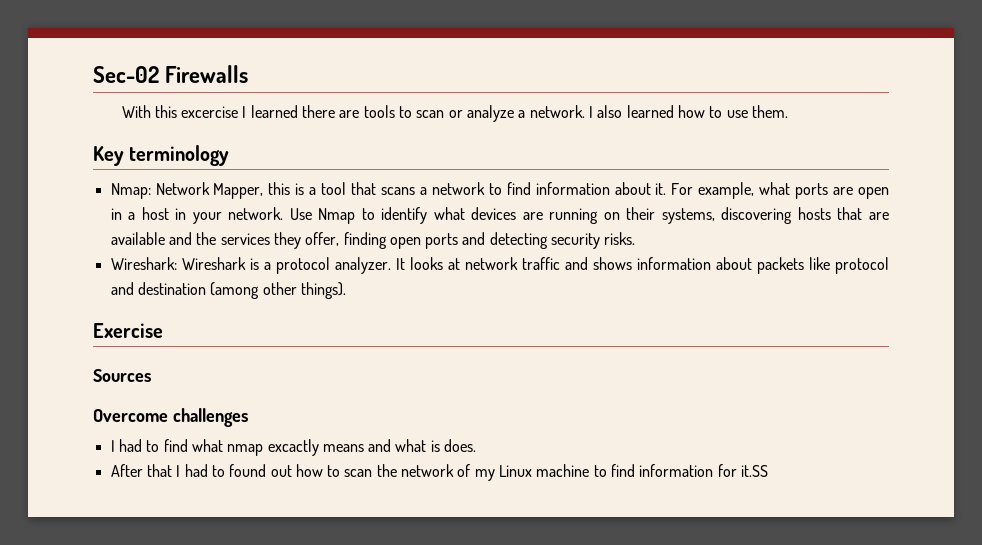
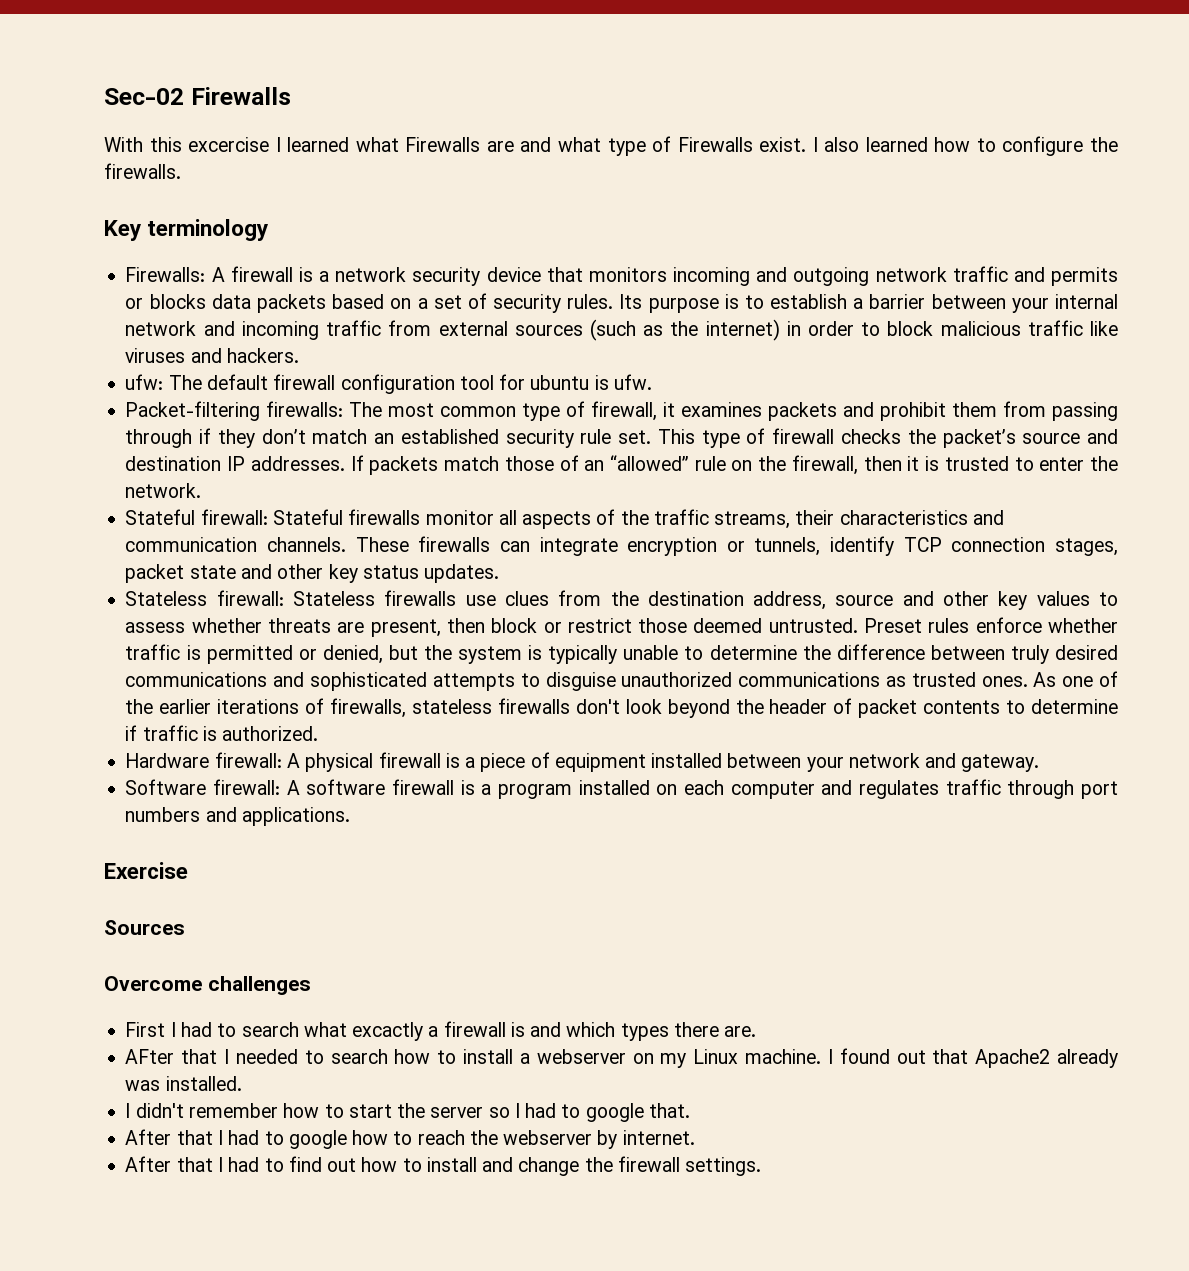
[302,105,585,122] there are tools to scan or analyze a network. -> [355,136,807,156] what Firewalls are and what type of Firewalls exist.
[726,105,788,118] use them. -> [1002,136,1118,156] [104,163,181,179] configure the firewalls.
[110,182,889,199] [110,207,889,224] [110,232,636,249] [110,257,889,274] [110,282,346,299] Nmap: Network Mapper, this is a tool that scans a network to find information about it. For example, what ports are open in a host in your network. Use Nmap to identify what devices are running on their systems, discovering hosts that are available and the services they offer, finding open ports and detecting security risks. // Wireshark: Wireshark is a protocol analyzer. It looks at network traffic and shows information about packets like protocol and destination (among other things). -> [125,266,1118,286] [125,293,1118,313] [125,319,1119,341] [125,348,299,363] [125,374,652,394] [125,401,1118,421] [125,428,1118,448] [125,455,1118,475] [125,483,202,498] [125,509,1004,529] [125,536,1118,556] [125,564,500,583] [125,590,1118,610] [125,617,1118,637] [125,644,1118,664] [125,671,1118,691] [125,698,1118,718] [125,725,319,741] [125,752,1040,772] [125,779,1118,799] [125,807,350,826] Firewalls: A firewall is a network security device that monitors incoming and outgoing network traffic and permits or blocks data packets based on a set of security rules. Its purpose is to establish a barrier between your internal network and incoming traffic from external sources (such as the internet) in order to block malicious traffic like viruses and hackers. // ufw: The default firewall configuration tool for ubuntu is ufw. // Packet-filtering firewalls: The most common type of firewall, it examines packets and prohibit them from passing through if they don’t match an established security rule set. This type of firewall checks the packet’s source and destination IP addresses. If packets match those of an “allowed” rule on the firewall, then it is trusted to enter the network. // Stateful firewall: Stateful firewalls monitor all aspects of the traffic streams, their characteristics and communication channels. These firewalls can integrate encryption or tunnels, identify TCP connection stages, packet state and other key status updates. // Stateless firewall: Stateless firewalls use clues from the destination address, source and other key values to assess whether threats are present, then block or restrict those deemed untrusted. Preset rules enforce whether traffic is permitted or denied, but the system is typically unable to determine the difference between truly desired communications and sophisticated attempts to disguise unauthorized communications as trusted ones. As one of the earlier iterations of firewalls, stateless firewalls don't look beyond the header of packet contents to determine if traffic is authorized. // Hardware firewall: A physical firewall is a piece of equipment installed between your network and gateway. // Software firewall: A software firewall is a program installed on each computer and regulates traffic through port numbers and applications.
[110,439,477,456] [110,464,769,481] I had to find what nmap excactly means and what is does. // After that I had to found out how to scan the network of my Linux machine to find information for it.SS -> [125,1021,757,1041] [125,1048,1118,1068] [125,1076,242,1091] [125,1103,690,1122] [125,1129,695,1149] [125,1156,762,1176] First I had to search what excactly a firewall is and which types there are. // AFter that I needed to search how to install a webserver on my Linux machine. I found out that Apache2 already was installed. // I didn't remember how to start the server so I had to google that. // After that I had to google how to reach the webserver by internet. // After that I had to find out how to install and change the firewall settings.

